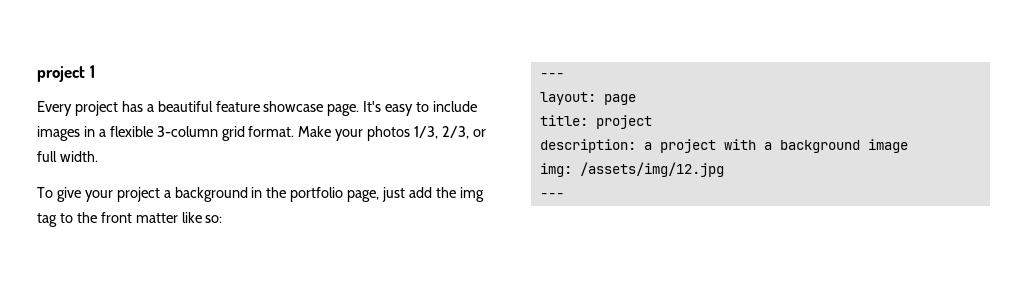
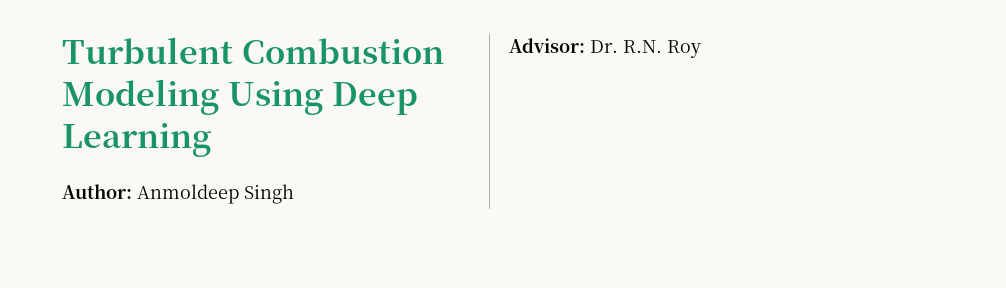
[37,65,95,82] [37,101,478,116] [37,126,486,141] [37,151,98,162] [37,187,484,202] [37,212,223,227] [539,73,564,78] [539,92,636,105] [539,115,652,129] [539,139,908,153] [539,162,724,177] [539,193,564,198] project 1 // Every project has a beautiful feature showcase page. It's easy to include images in a flexible 3-column grid format. Make your photos 1/3, 2/3, or full width. // To give your project a background in the portfolio page, just add the img tag to the front matter like so: // --- // layout: page // title: project // description: a project with a background image // img: /assets/img/12.jpg // --- -> [62,37,444,64] [62,79,418,115] [62,123,211,157] [62,184,294,204] [509,38,701,58] Turbulent Combustion Modeling Using Deep Learning // Author: Anmoldeep Singh // Advisor: Dr. R.N. Roy

